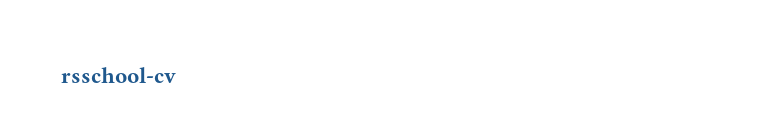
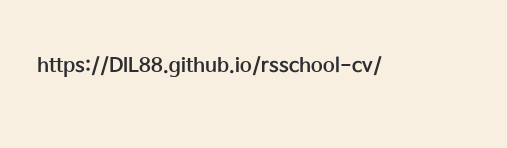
[61,67,176,83] rsschool-cv -> [37,56,382,77] https://DIL88.github.io/rsschool-cv/

